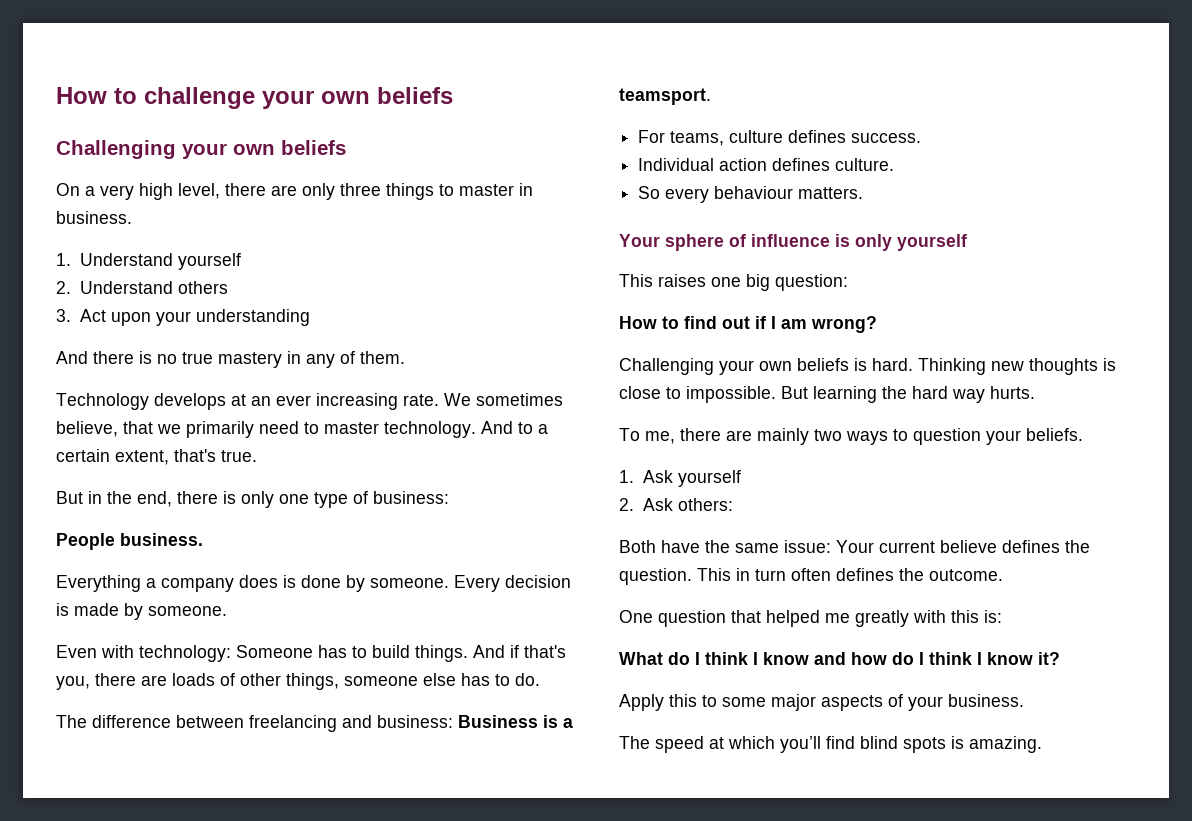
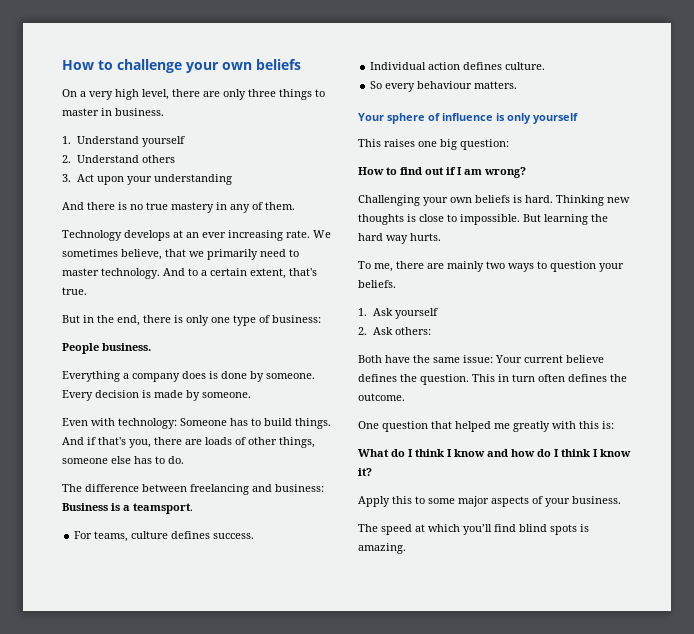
[56,140,346,159] // Challenging your own beliefs -> (301, 64) none

